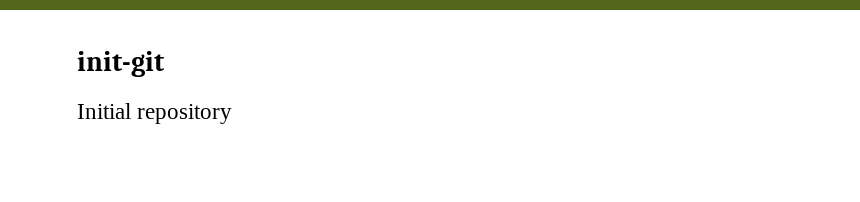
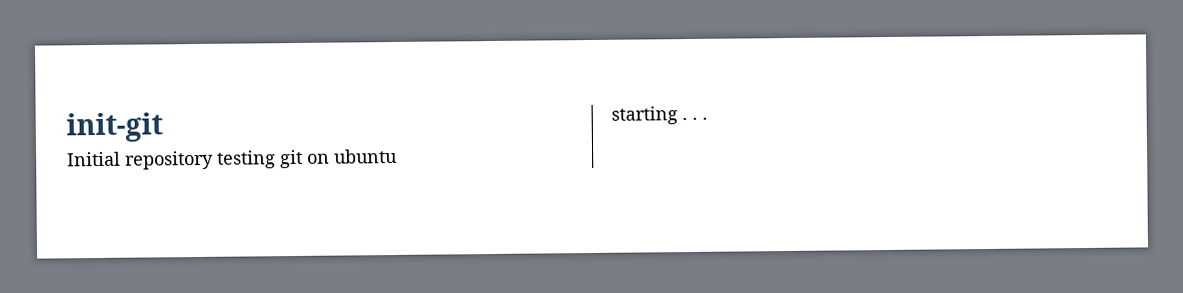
(233, 114) none -> [217,148,398,169] [611,106,708,125] testing git on ubuntu // starting . . .

